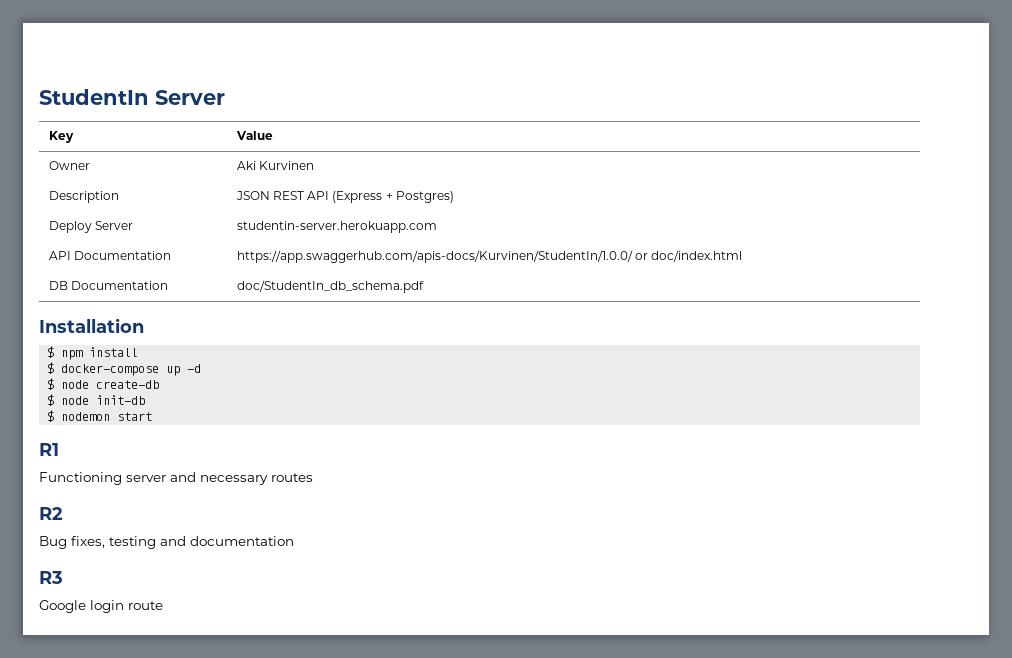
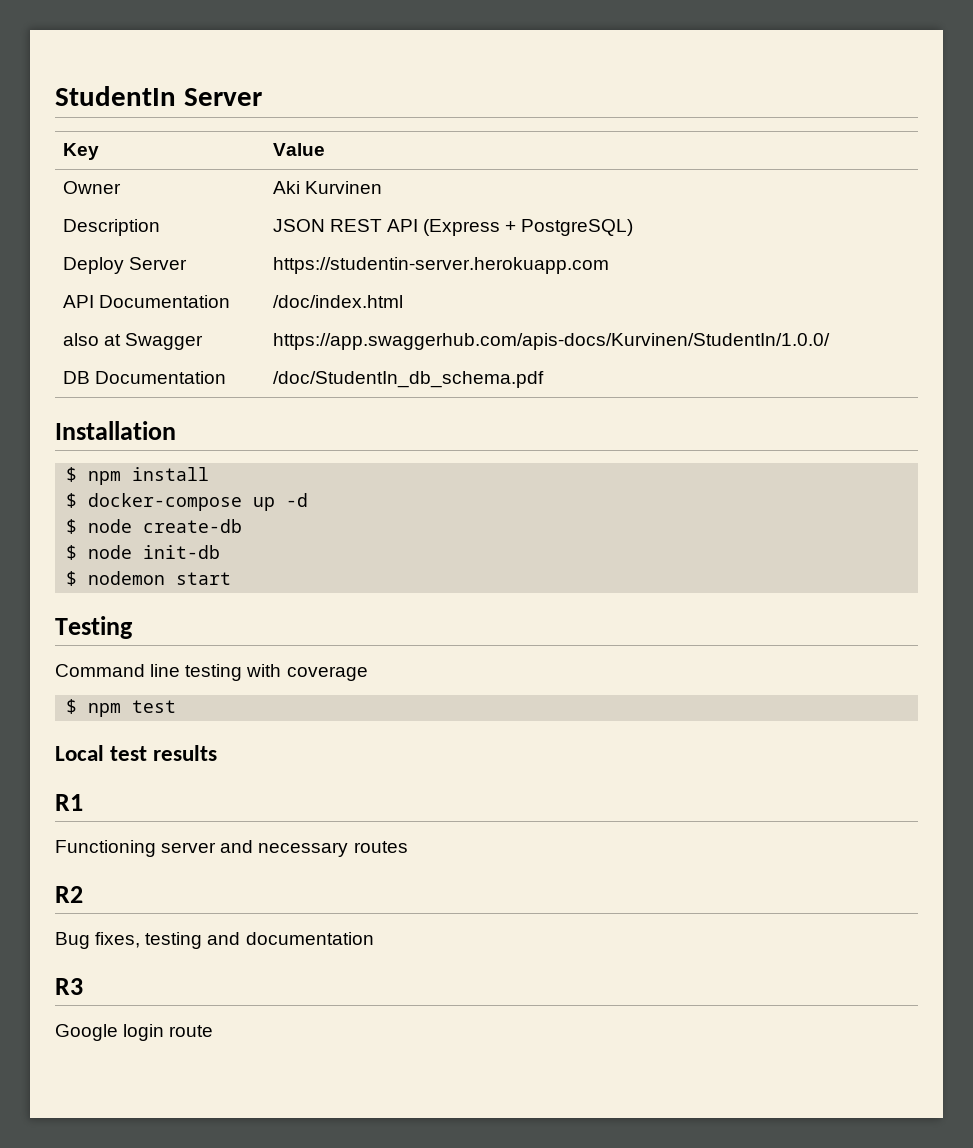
[395,191,454,203] Postgres) -> [521,219,634,236] PostgreSQL)
[236,221,437,233] studentin-server.herokuapp.com -> [272,257,609,274] https://studentin-server.herokuapp.com
(172, 255) none -> [272,295,403,308] [62,333,204,350] | /doc/index.html // also at Swagger
[635,250,743,262] or doc/index.html -> (830, 341) none
[236,280,424,293] doc/StudentIn_db_schema.pdf -> [272,371,544,388] /doc/StudentIn_db_schema.pdf
(153, 416) none -> [55,616,133,639] [55,664,368,681] [66,699,177,717] [55,745,218,761] // Testing // Command line testing with coverage // $ npm test // Local test results

